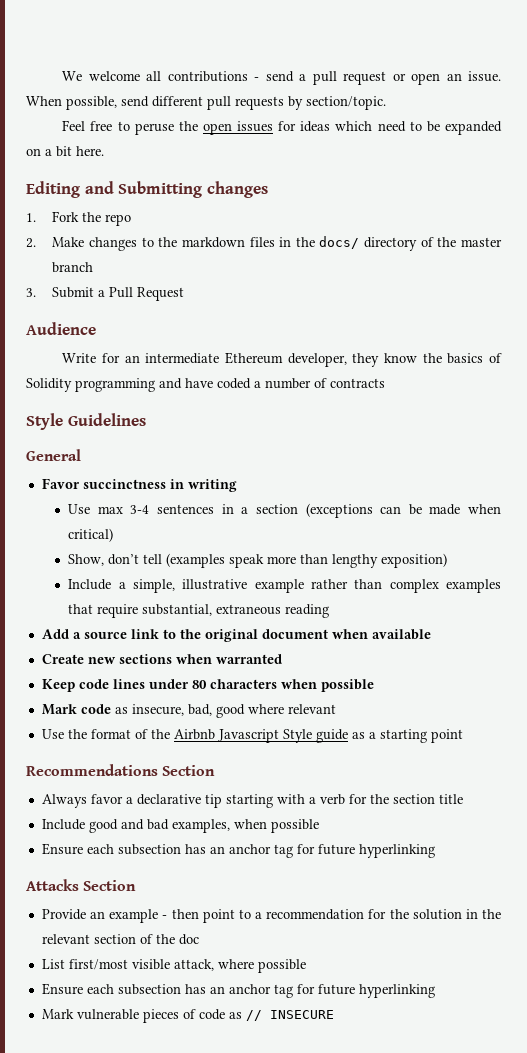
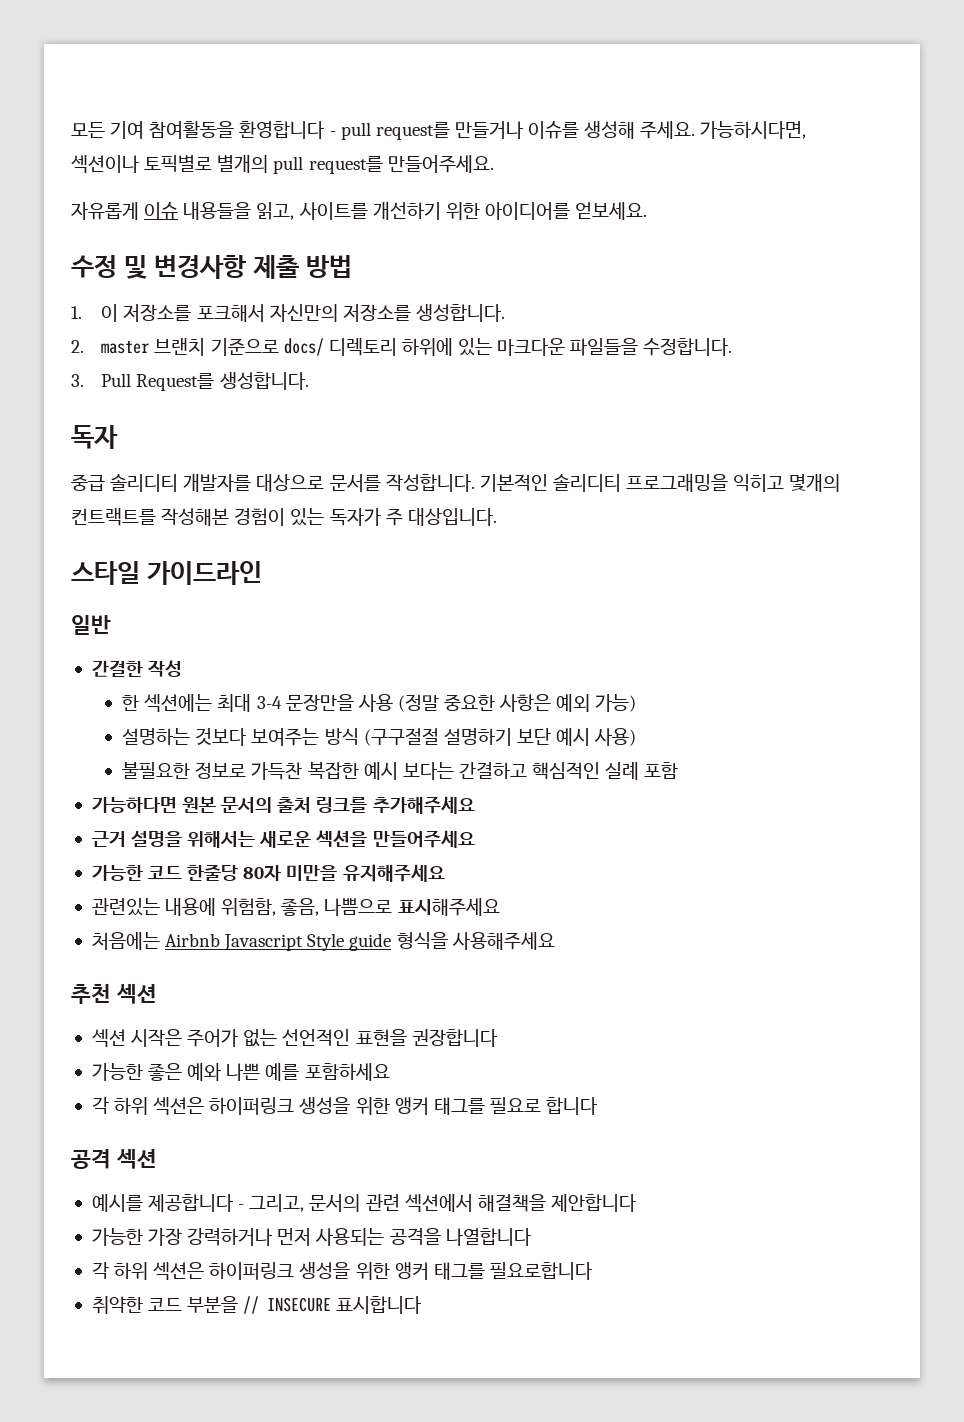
[62,71,501,85] [26,96,386,110] [62,120,502,135] [26,146,104,157] [26,181,268,198] [26,211,132,226] [26,236,503,251] [52,262,94,273] [26,287,185,301] [26,322,96,335] [62,352,502,367] [26,378,385,392] [26,413,146,430] [26,449,81,461] [41,478,237,492] [68,503,502,518] [68,528,114,542] [68,553,448,568] [68,579,501,593] [68,604,330,618] [41,629,431,642] [41,654,282,664] [41,679,374,692] [41,704,336,718] [41,729,463,743] [26,764,216,776] [41,794,463,808] [41,819,319,833] [41,843,435,858] [26,879,137,891] [41,909,501,923] [41,934,199,945] [41,959,306,973] [41,983,435,998] [41,1009,242,1023] We welcome all contributions - send a pull request or open an issue. When possible, send different pull requests by section/topic. // Feel free to peruse the open issues for ideas which need to be expanded on a bit here. // Editing and Submitting changes // 1. Fork the repo // 2. Make changes to the markdown files in the docs/ directory of the master branch // 3. Submit a Pull Request // Audience // Write for an intermediate Ethereum developer, they know the basics of Solidity programming and have coded a number of contracts // Style Guidelines // General // Favor succinctness in writing // Use max 3-4 sentences in a section (exceptions can be made when critical) // Show, don’t tell (examples speak more than lengthy exposition) // Include a simple, illustrative example rather than complex examples that require substantial, extraneous reading // Add a source link to the original document when available // Create new sections when warranted // Keep code lines under 80 characters when possible // Mark code as insecure, bad, good where relevant // Use the format of the Airbnb Javascript Style guide as a starting point // Recommendations Section // Always favor a declarative tip starting with a verb for the section title // Include good and bad examples, when possible // Ensure each subsection has an anchor tag for future hyperlinking // Attacks Section // Provide an example - then point to a recommendation for the solution in the relevant section of the doc // List first/most visible attack, where possible // Ensure each subsection has an anchor tag for future hyperlinking // Mark vulnerable pieces of code as -> [71,121,807,140] [71,155,494,174] [71,202,648,220] [71,255,352,279] [71,304,505,322] [71,338,733,356] [71,372,309,391] [71,425,118,449] [71,474,841,492] [71,508,497,526] [71,561,262,585] [71,615,111,635] [91,660,183,677] [122,694,637,712] [122,728,637,746] [122,761,679,780] [91,796,475,814] [91,830,475,848] [91,864,445,882] [91,898,500,916] [91,932,555,951] [71,984,157,1004] [91,1029,497,1047] [91,1063,390,1081] [91,1097,598,1115] [71,1149,157,1169] [91,1194,636,1212] [91,1228,531,1246] [91,1262,592,1280] [91,1296,239,1314] 모든 기여 참여활동을 환영합니다 - pull request를 만들거나 이슈를 생성해 주세요. 가능하시다면, 섹션이나 토픽별로 별개의 pull request를 만들어주세요. // 자유롭게 이슈 내용들을 읽고, 사이트를 개선하기 위한 아이디어를 얻보세요. // 수정 및 변경사항 제출 방법 // 1. 이 저장소를 포크해서 자신만의 저장소를 생성합니다. // 2. master 브랜치 기준으로 docs/ 디렉토리 하위에 있는 마크다운 파일들을 수정합니다. // 3. Pull Request를 생성합니다. // 독자 // 중급 솔리디티 개발자를 대상으로 문서를 작성합니다. 기본적인 솔리디티 프로그래밍을 익히고 몇개의 컨트랙트를 작성해본 경험이 있는 독자가 주 대상입니다. // 스타일 가이드라인 // 일반 // 간결한 작성 // 한 섹션에는 최대 3-4 문장만을 사용 (정말 중요한 사항은 예외 가능) // 설명하는 것보다 보여주는 방식 (구구절절 설명하기 보단 예시 사용) // 불필요한 정보로 가득찬 복잡한 예시 보다는 간결하고 핵심적인 실례 포함 // 가능하다면 원본 문서의 출처 링크를 추가해주세요 // 근거 설명을 위해서는 새로운 섹션을 만들어주세요 // 가능한 코드 한줄당 80자 미만을 유지해주세요 // 관련있는 내용에 위험함, 좋음, 나쁨으로 표시해주세요 // 처음에는 Airbnb Javascript Style guide 형식을 사용해주세요 // 추천 섹션 // 섹션 시작은 주어가 없는 선언적인 표현을 권장합니다 // 가능한 좋은 예와 나쁜 예를 포함하세요 // 각 하위 섹션은 하이퍼링크 생성을 위한 앵커 태그를 필요로 합니다 // 공격 섹션 // 예시를 제공합니다 - 그리고, 문서의 관련 섹션에서 해결책을 제안합니다 // 가능한 가장 강력하거나 먼저 사용되는 공격을 나열합니다 // 각 하위 섹션은 하이퍼링크 생성을 위한 앵커 태그를 필요로합니다 // 취약한 코드 부분을
(334, 1014) none -> [336,1296,422,1314] 표시합니다

